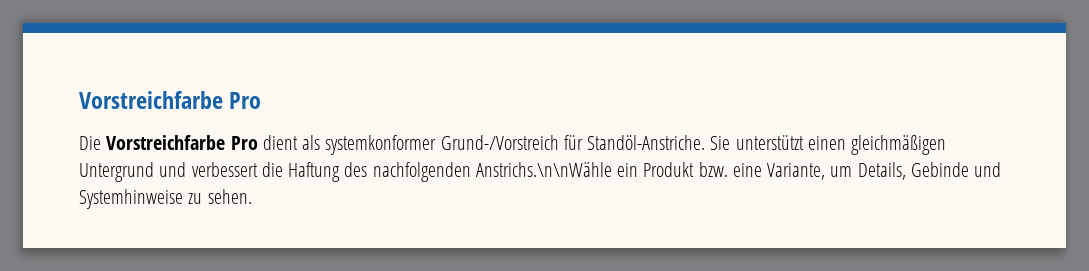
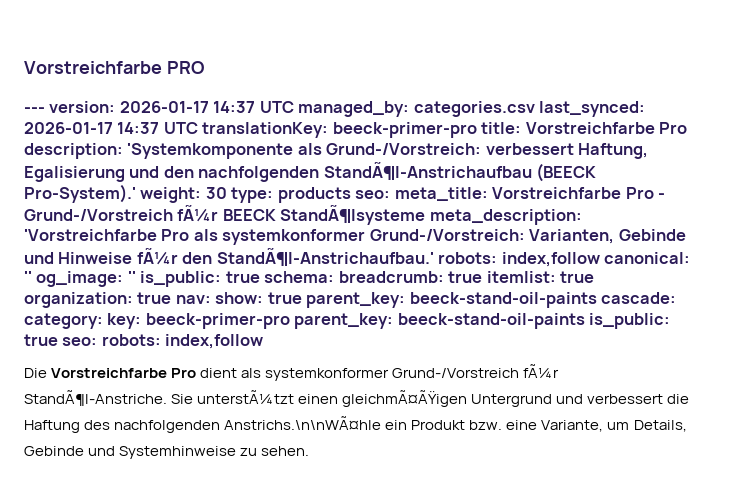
[79,91,262,109] Vorstreichfarbe Pro -> [24,61,204,74] [24,101,646,117] [24,122,688,138] [24,143,649,159] [24,162,597,182] [24,184,666,203] [24,205,582,225] [24,229,686,245] [24,248,691,267] [24,271,595,287] [24,292,677,308] [24,313,671,329] [24,334,264,349] Vorstreichfarbe PRO // --- version: 2026-01-17 14:37 UTC managed_by: categories.csv last_synced: 2026-01-17 14:37 UTC translationKey: beeck-primer-pro title: Vorstreichfarbe Pro description: 'Systemkomponente als Grund-/Vorstreich: verbessert Haftung, Egalisierung und den nachfolgenden StandÃ¶l-Anstrichaufbau (BEECK Pro-System).' weight: 30 type: products seo: meta_title: Vorstreichfarbe Pro - Grund-/Vorstreich fÃ¼r BEECK StandÃ¶lsysteme meta_description: 'Vorstreichfarbe Pro als systemkonformer Grund-/Vorstreich: Varianten, Gebinde und Hinweise fÃ¼r den StandÃ¶l-Anstrichaufbau.' robots: index,follow canonical: '' og_image: '' is_public: true schema: breadcrumb: true itemlist: true organization: true nav: show: true parent_key: beeck-stand-oil-paints cascade: category: key: beeck-primer-pro parent_key: beeck-stand-oil-paints is_public: true seo: robots: index,follow
[563,135,947,155] für Standöl-Anstriche. Sie unterstützt einen gleichmäßigen -> [523,364,560,379] [24,390,468,407] fÃ¼r StandÃ¶l-Anstriche. Sie unterstÃ¼tzt einen gleichmÃ¤ÃŸigen
[475,162,612,177] Anstrichs.\n\nWähle -> [224,416,382,430] Anstrichs.\n\nWÃ¤hle

